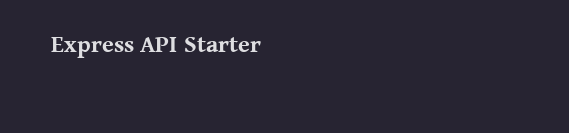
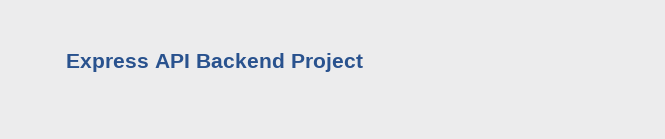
[183,37,261,52] Starter -> [196,53,363,72] Backend Project

